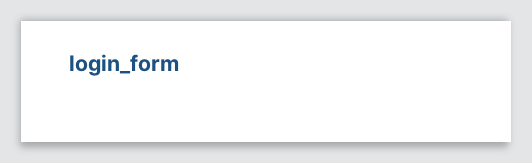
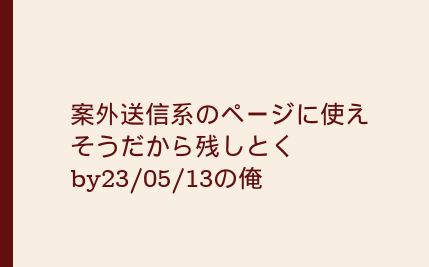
[69,54,179,76] login_form -> [70,102,370,126] [70,134,295,158] [70,166,263,194] 案外送信系のページに使えそうだから残しとくby23/05/13の俺

